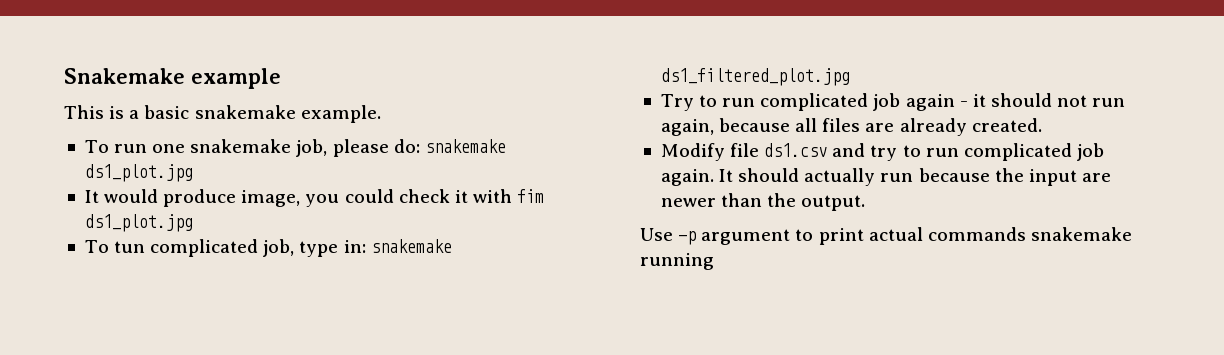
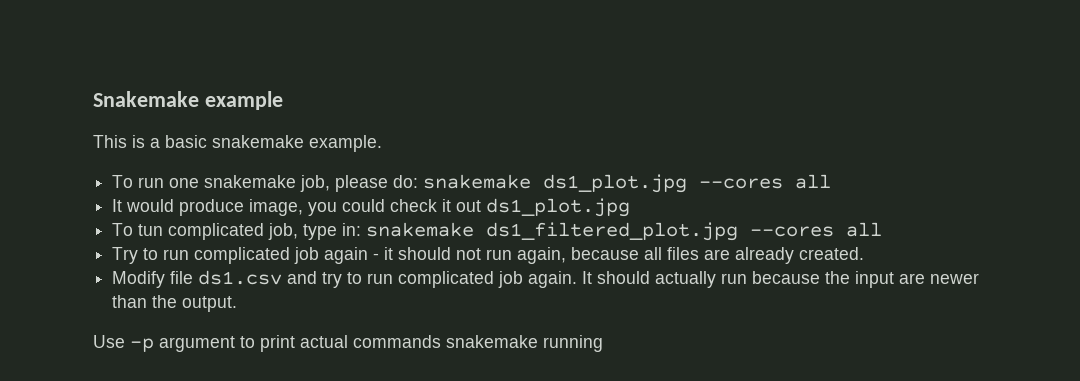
(193, 173) none -> [699,174,832,189] --cores all
[472,189,545,203] with fim -> [456,200,482,212] out
(850, 77) none -> [750,222,883,237] --cores all

